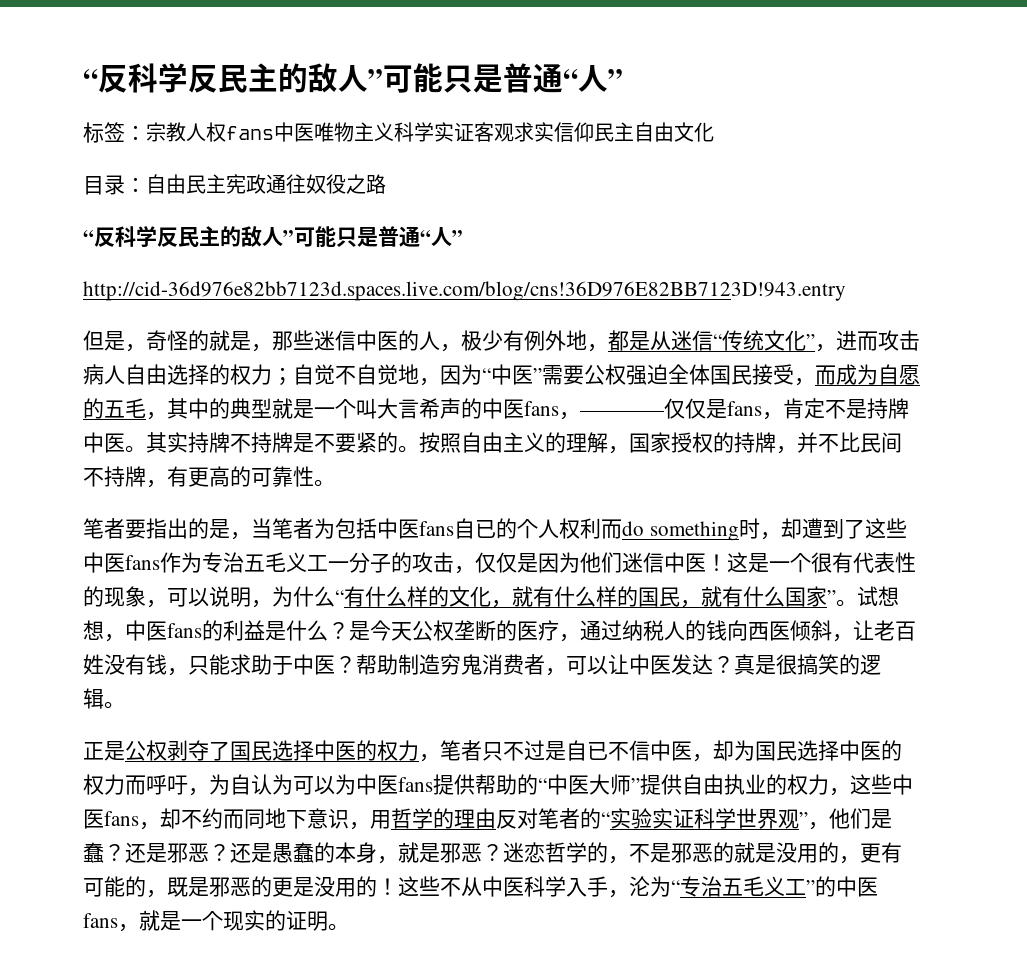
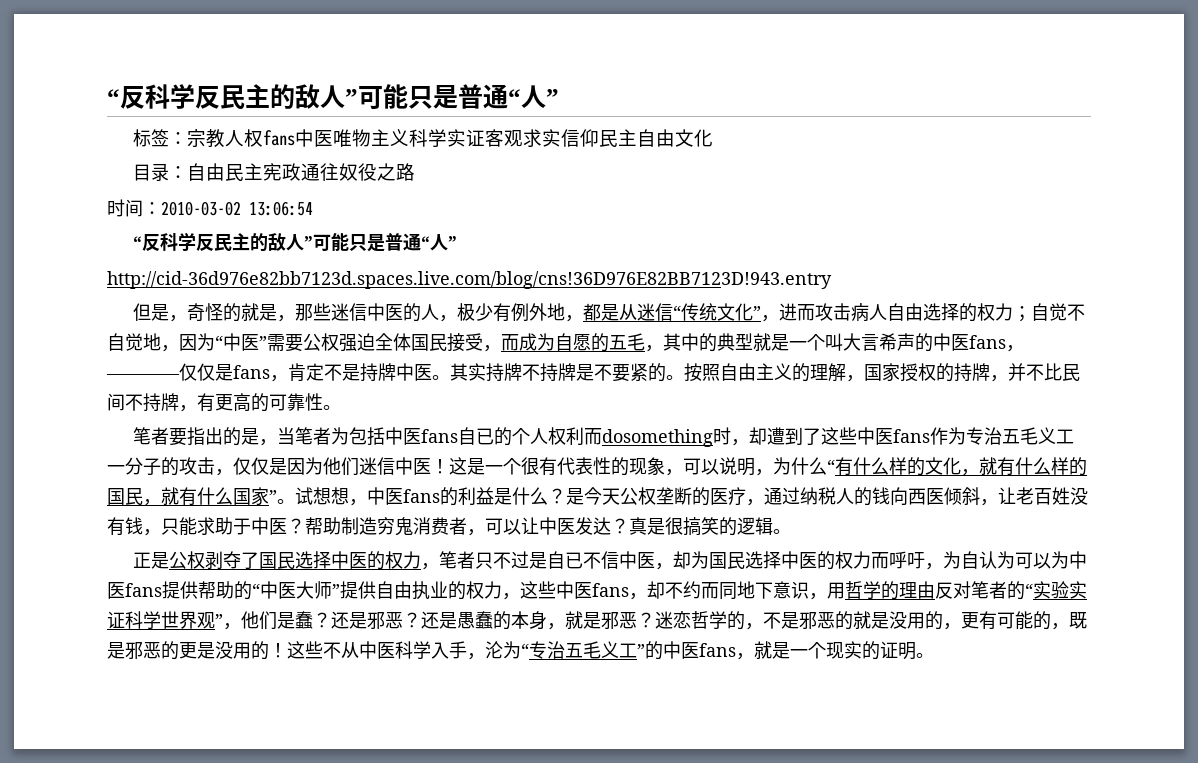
(386, 184) none -> [107,199,313,217] // 时间：2010-03-02 13:06:54
[622,521,739,541] do something -> [601,429,713,447] dosomething

